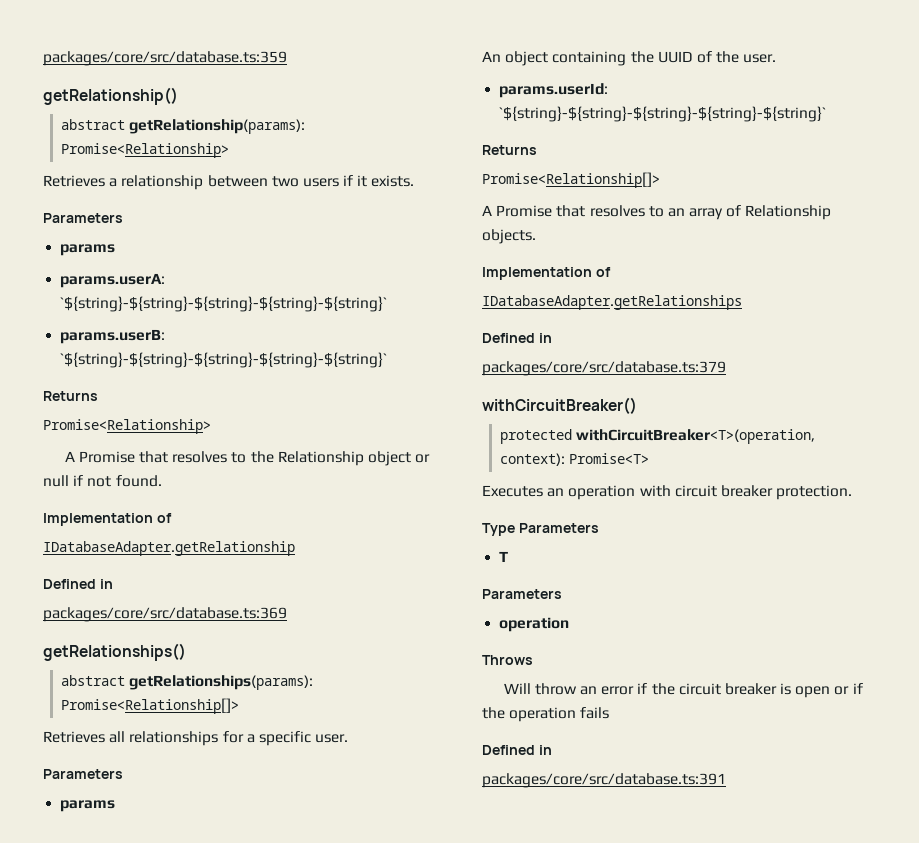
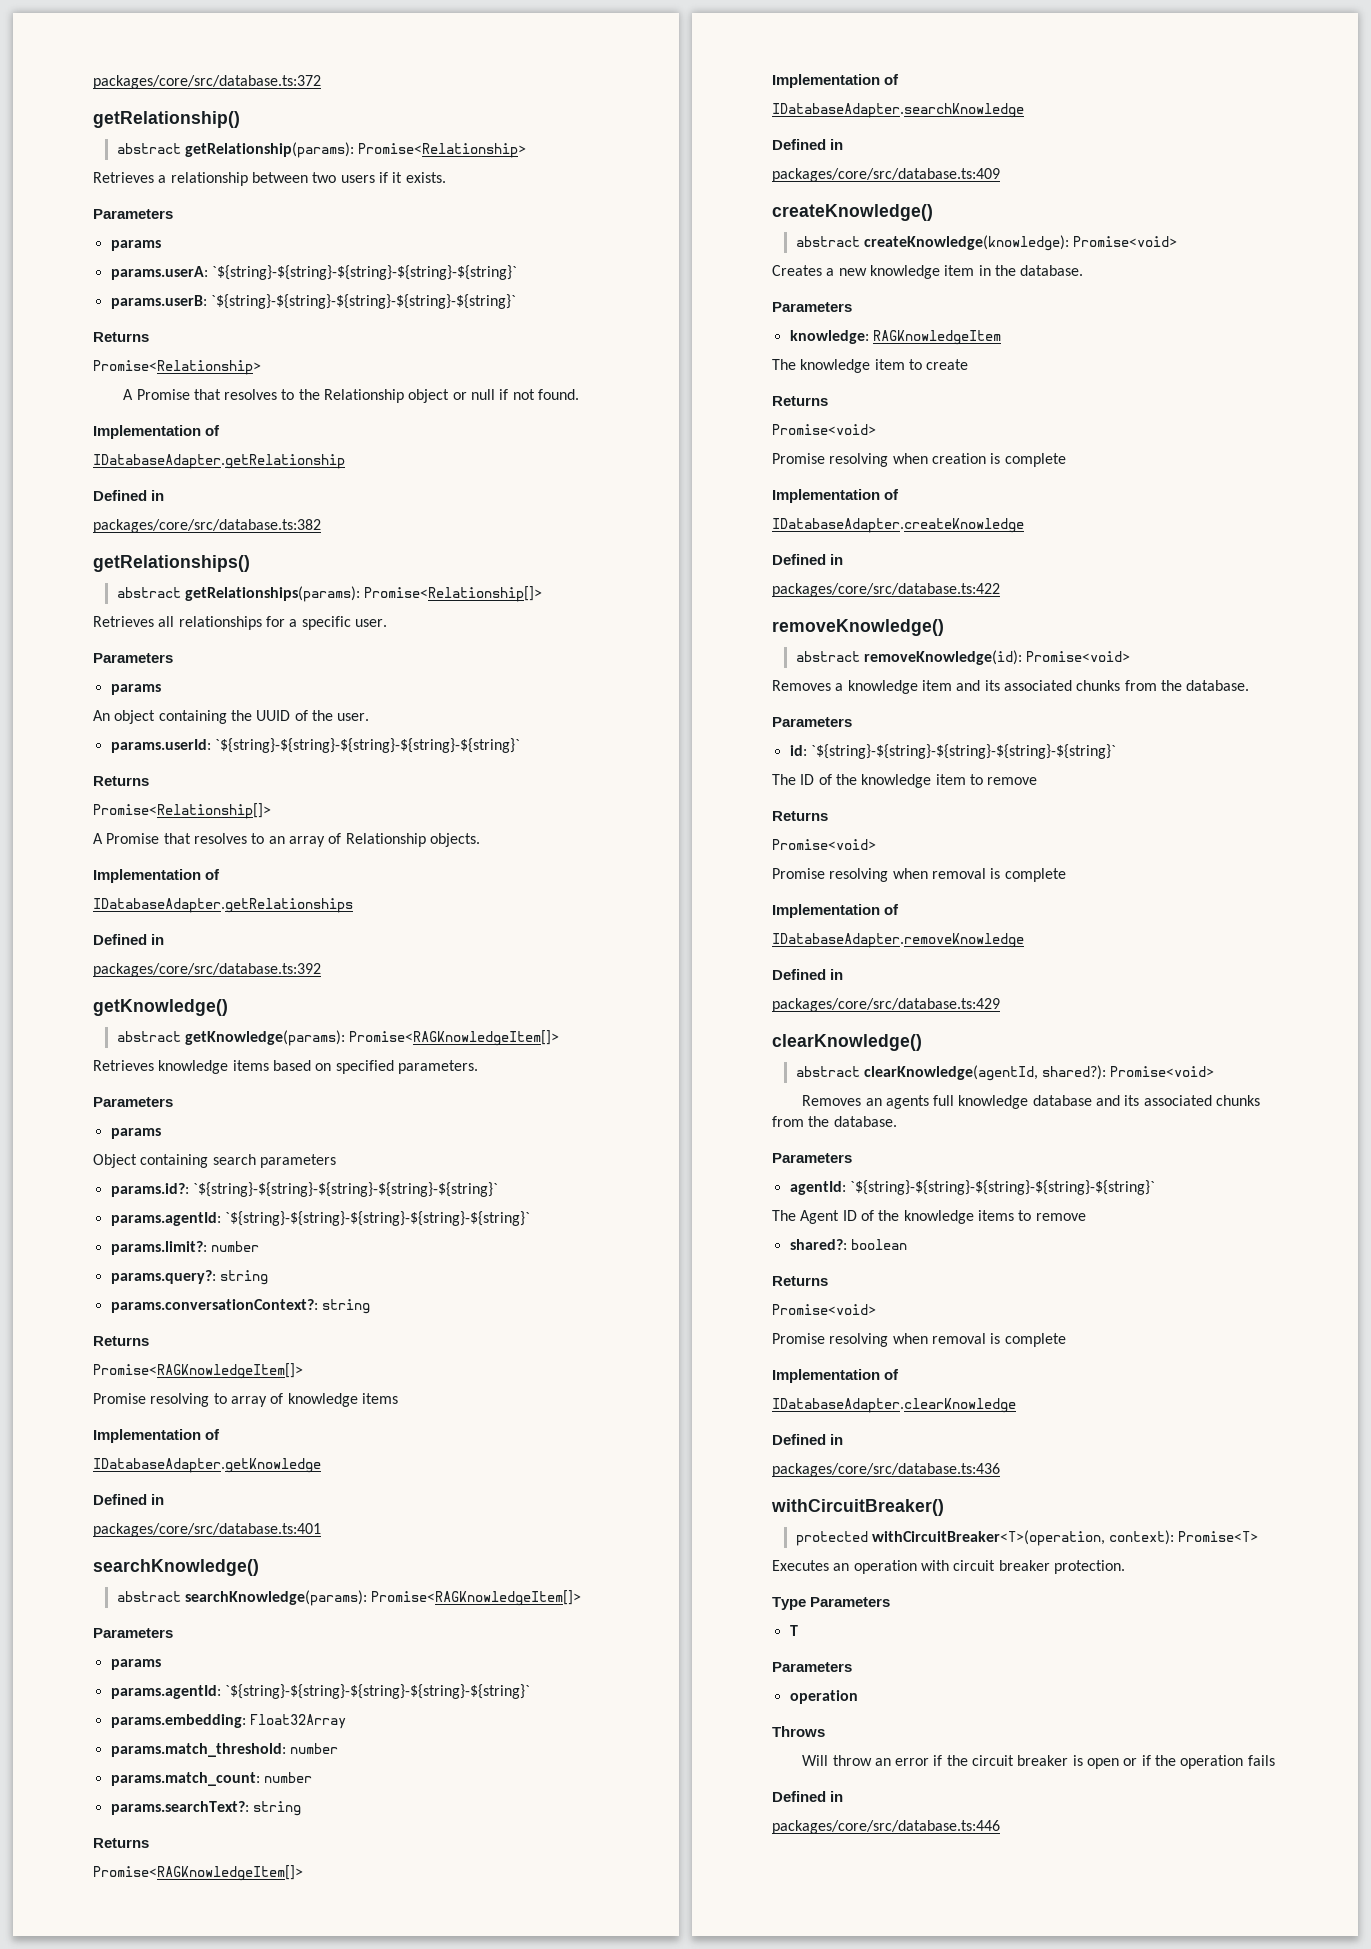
[43,51,287,66] packages/core/src/database.ts:359 -> [93,75,321,89] packages/core/src/database.ts:372
[43,607,287,622] packages/core/src/database.ts:369 -> [93,519,321,533] packages/core/src/database.ts:382
[482,361,726,376] packages/core/src/database.ts:379 -> [93,963,321,977] [93,999,228,1016] [116,1030,560,1046] [93,1060,478,1074] [93,1097,173,1107] [110,1128,161,1139] [93,1154,336,1168] [110,1182,498,1197] [110,1211,530,1226] [110,1241,259,1255] [110,1270,268,1285] [110,1299,370,1314] [93,1336,149,1346] [93,1363,303,1379] [93,1393,398,1407] [93,1429,221,1443] [93,1458,321,1473] [93,1494,165,1505] [93,1523,321,1537] [93,1559,259,1576] [116,1590,582,1606] [93,1628,173,1638] [110,1659,161,1670] [110,1684,530,1699] [110,1714,346,1729] [110,1743,338,1757] [110,1772,312,1786] [110,1801,301,1816] [93,1838,149,1848] [93,1865,303,1881] [772,74,900,88] [772,103,1024,118] [772,139,844,150] [772,168,1000,182] [772,204,933,221] [795,235,1178,251] [772,265,1084,279] [772,302,852,312] [789,330,1001,345] [772,359,969,373] [772,396,828,406] [772,424,876,435] [772,453,1066,467] [772,489,900,503] [772,518,1024,533] [772,554,844,565] [772,583,1000,597] [772,619,944,636] [795,650,1131,665] [772,680,1250,694] [772,717,852,727] [789,744,1116,759] [772,774,1038,788] [772,811,828,821] [772,839,876,850] [772,868,1066,882] [772,904,900,918] [772,933,1024,948] [772,969,844,980] [772,998,1000,1012] [772,1034,922,1051] [795,1065,1215,1081] [802,1095,1261,1109] [772,1116,897,1127] [772,1153,852,1163] [789,1180,1155,1195] [772,1210,1086,1224] [789,1239,907,1250] [772,1276,828,1286] [772,1304,876,1315] [772,1333,1066,1347] [772,1369,900,1383] [772,1398,1016,1413] [772,1434,844,1445] [772,1463,1000,1477] packages/core/src/database.ts:392 // getKnowledge() // abstract getKnowledge(params): Promise<RAGKnowledgeItem[]> // Retrieves knowledge items based on specified parameters. // Parameters // params // Object containing search parameters // params.id?: `${string}-${string}-${string}-${string}-${string}` // params.agentId: `${string}-${string}-${string}-${string}-${string}` // params.limit?: number // params.query?: string // params.conversationContext?: string // Returns // Promise<RAGKnowledgeItem[]> // Promise resolving to array of knowledge items // Implementation of // IDatabaseAdapter.getKnowledge // Defined in // packages/core/src/database.ts:401 // searchKnowledge() // abstract searchKnowledge(params): Promise<RAGKnowledgeItem[]> // Parameters // params // params.agentId: `${string}-${string}-${string}-${string}-${string}` // params.embedding: Float32Array // params.match_threshold: number // params.match_count: number // params.searchText?: string // Returns // Promise<RAGKnowledgeItem[]> // Implementation of // IDatabaseAdapter.searchKnowledge // Defined in // packages/core/src/database.ts:409 // createKnowledge() // abstract createKnowledge(knowledge): Promise<void> // Creates a new knowledge item in the database. // Parameters // knowledge: RAGKnowledgeItem // The knowledge item to create // Returns // Promise<void> // Promise resolving when creation is complete // Implementation of // IDatabaseAdapter.createKnowledge // Defined in // packages/core/src/database.ts:422 // removeKnowledge() // abstract removeKnowledge(id): Promise<void> // Removes a knowledge item and its associated chunks from the database. // Parameters // id: `${string}-${string}-${string}-${string}-${string}` // The ID of the knowledge item to remove // Returns // Promise<void> // Promise resolving when removal is complete // Implementation of // IDatabaseAdapter.removeKnowledge // Defined in // packages/core/src/database.ts:429 // clearKnowledge() // abstract clearKnowledge(agentId, shared?): Promise<void> // Removes an agents full knowledge database and its associated chunks from the database. // Parameters // agentId: `${string}-${string}-${string}-${string}-${string}` // The Agent ID of the knowledge items to remove // shared?: boolean // Returns // Promise<void> // Promise resolving when removal is complete // Implementation of // IDatabaseAdapter.clearKnowledge // Defined in // packages/core/src/database.ts:436
[482,773,726,788] packages/core/src/database.ts:391 -> [772,1820,1000,1834] packages/core/src/database.ts:446

